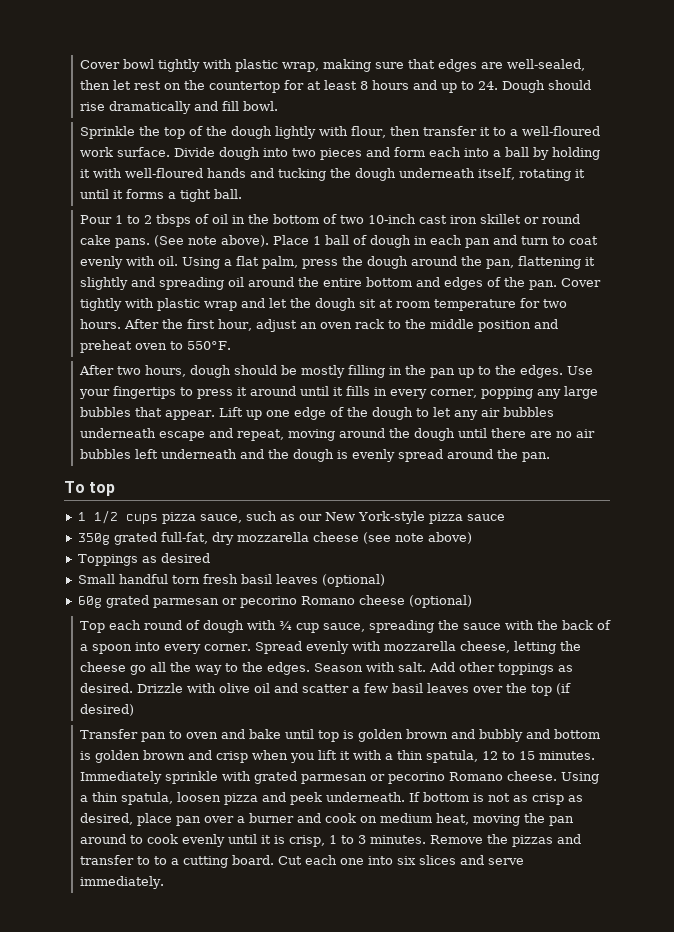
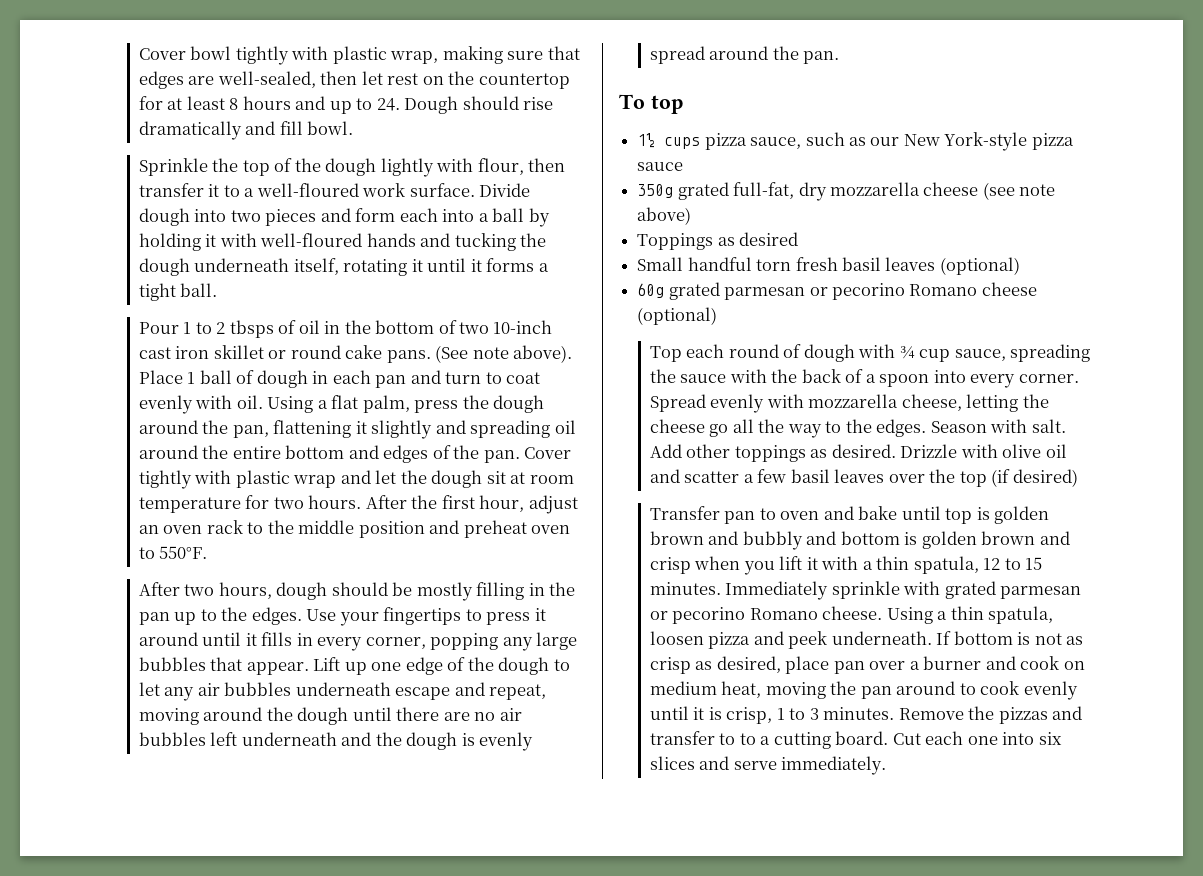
[77,510,118,524] 1 1/2 -> [637,133,656,148] 1½

